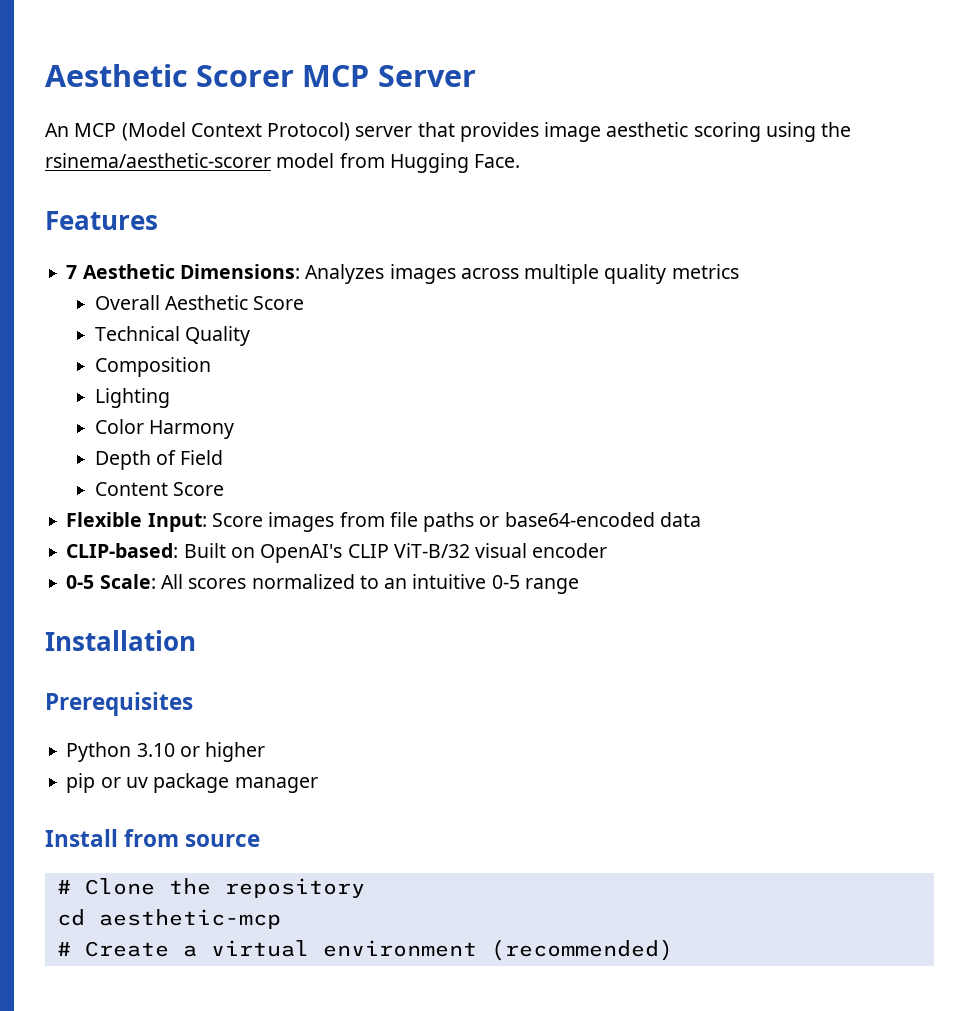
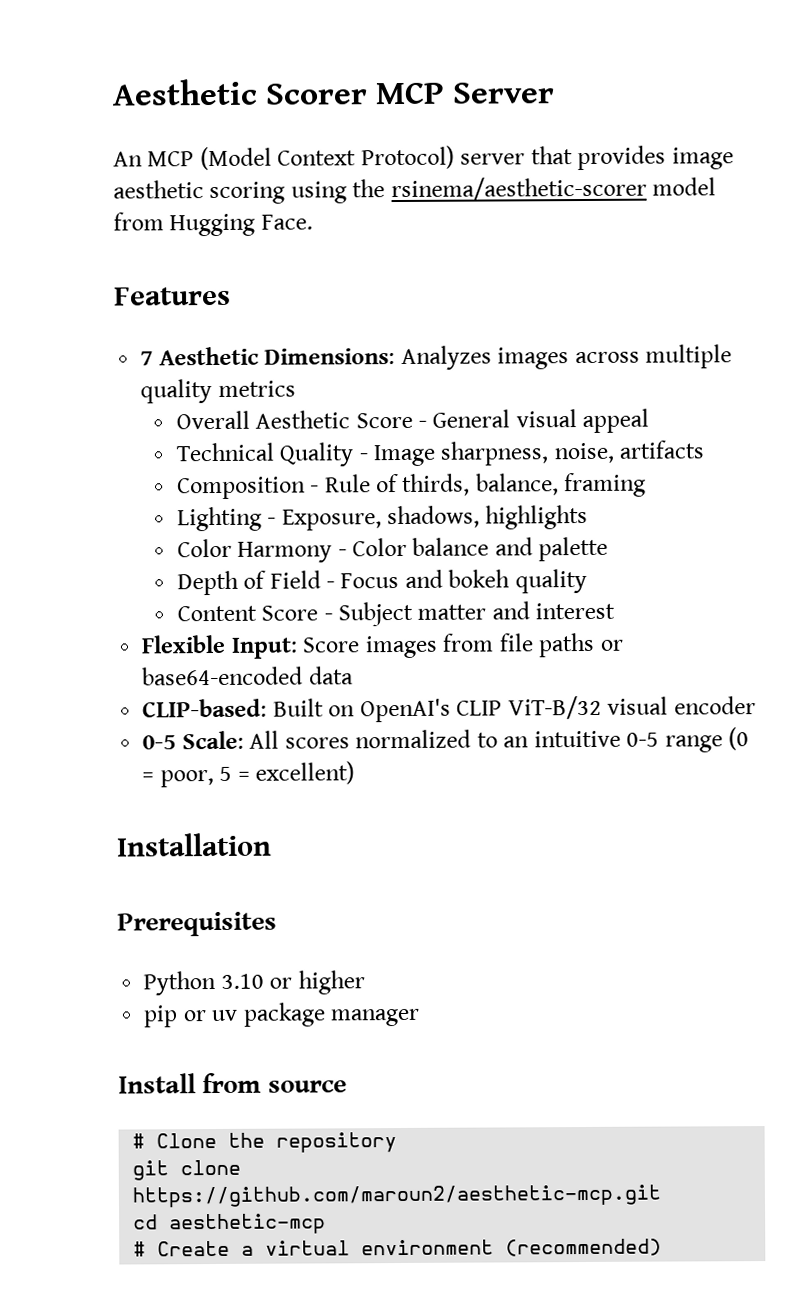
[94,326,250,346] [94,357,211,377] [94,388,170,408] [94,419,234,439] [94,450,224,470] [94,482,224,496] // Technical Quality // Composition // Lighting // Color Harmony // Depth of Field // Content Score -> [417,408,650,434] [175,440,705,467] [176,472,647,500] [176,504,589,532] [176,536,609,563] [176,568,587,596] [176,601,616,627] - General visual appeal // Technical Quality - Image sharpness, noise, artifacts // Composition - Rule of thirds, balance, framing // Lighting - Exposure, shadows, highlights // Color Harmony - Color balance and palette // Depth of Field - Focus and bokeh quality // Content Score - Subject matter and interest
(579, 586) none -> [728,727,750,751] [142,761,356,788] (0 = poor, 5 = excellent)
(365, 888) none -> [132,1159,242,1181] [132,1184,662,1208] // git clone https://github.com/maroun2/aesthetic-mcp.git

